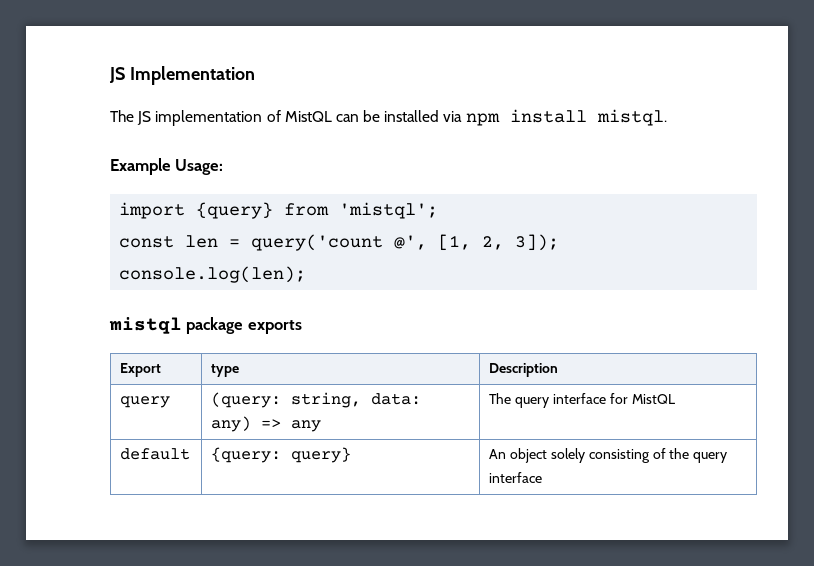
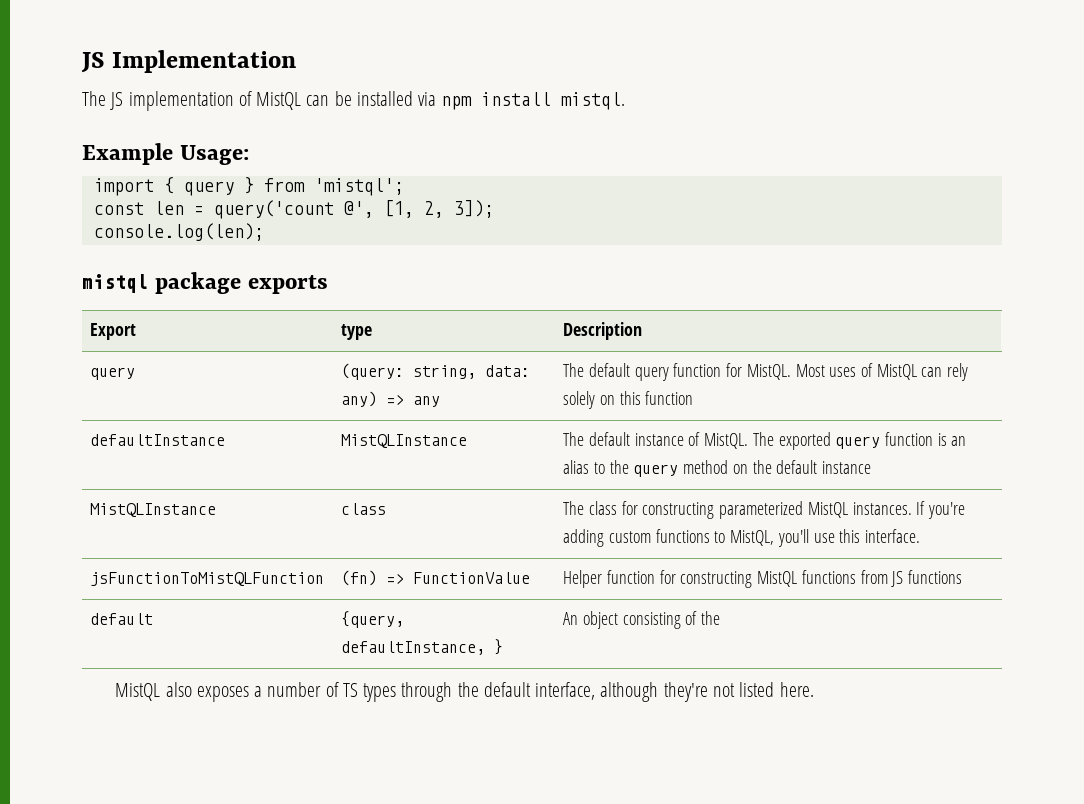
[196,202,274,219] {query} -> [163,177,254,196] { query }
[515,393,675,408] [120,448,191,460] [211,447,352,463] query interface for MistQL // default | {query: query} -> [588,363,969,381] [563,391,694,409] [90,434,226,446] [341,434,468,448] [563,432,967,450] [563,460,871,477] [90,503,217,517] [341,503,387,515] [563,501,965,519] [563,529,920,547] [90,572,325,586] [341,570,531,586] [563,570,962,588] [90,613,154,625] [341,611,405,628] [341,639,504,655] default query function for MistQL. Most uses of MistQL can rely solely on this function // defaultInstance | MistQLInstance | The default instance of MistQL. The exported query function is an alias to the query method on the default instance // MistQLInstance | class | The class for constructing parameterized MistQL instances. If you're adding custom functions to MistQL, you'll use this interface. // jsFunctionToMistQLFunction | (fn) => FunctionValue | Helper function for constructing MistQL functions from JS functions // default | {query, defaultInstance, }
[551,448,586,463] solely -> (618, 620) none
[693,452,728,463] [489,472,543,483] query interface -> [115,682,814,702] // MistQL also exposes a number of TS types through the default interface, although they're not listed here.

